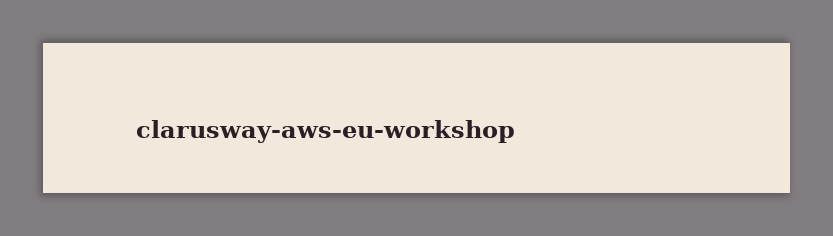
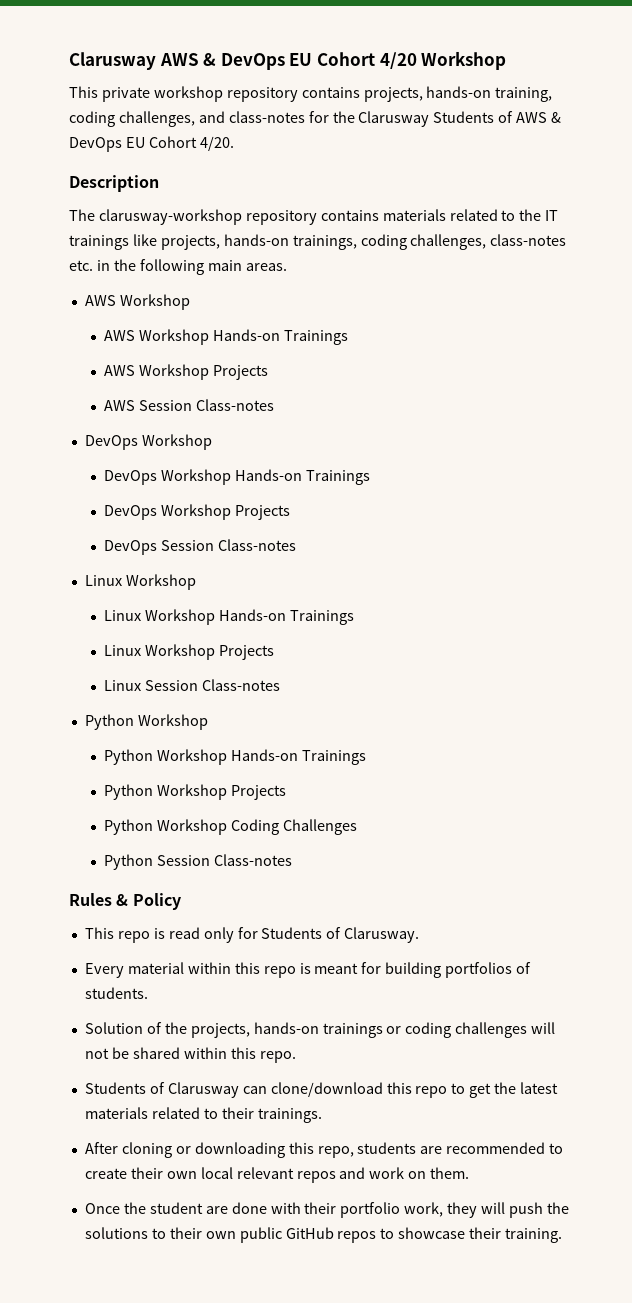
[136,120,515,143] clarusway-aws-eu-workshop -> [69,51,507,70] [69,86,553,102] [69,111,562,127] [69,136,234,152] [69,175,159,192] [69,209,559,225] [69,234,567,250] [69,259,287,275] [84,294,190,310] [104,329,348,345] [104,364,268,380] [104,399,274,411] [84,434,212,450] [104,469,370,485] [104,504,290,520] [104,539,296,555] [84,574,196,590] [104,609,354,625] [104,644,274,660] [104,679,280,691] [84,714,208,730] [104,749,366,765] [104,784,286,800] [104,819,357,835] [104,854,292,870] [69,893,181,910] [84,927,420,943] [84,962,532,978] [84,987,148,999] [84,1022,556,1038] [84,1047,296,1063] [84,1082,559,1098] [84,1107,322,1123] [84,1142,564,1158] [84,1167,470,1183] [84,1202,569,1218] [84,1227,563,1243] Clarusway AWS & DevOps EU Cohort 4/20 Workshop // This private workshop repository contains projects, hands-on training, coding challenges, and class-notes for the Clarusway Students of AWS & DevOps EU Cohort 4/20. // Description // The clarusway-workshop repository contains materials related to the IT trainings like projects, hands-on trainings, coding challenges, class-notes etc. in the following main areas. // AWS Workshop // AWS Workshop Hands-on Trainings // AWS Workshop Projects // AWS Session Class-notes // DevOps Workshop // DevOps Workshop Hands-on Trainings // DevOps Workshop Projects // DevOps Session Class-notes // Linux Workshop // Linux Workshop Hands-on Trainings // Linux Workshop Projects // Linux Session Class-notes // Python Workshop // Python Workshop Hands-on Trainings // Python Workshop Projects // Python Workshop Coding Challenges // Python Session Class-notes // Rules & Policy // This repo is read only for Students of Clarusway. // Every material within this repo is meant for building portfolios of students. // Solution of the projects, hands-on trainings or coding challenges will not be shared within this repo. // Students of Clarusway can clone/download this repo to get the latest materials related to their trainings. // After cloning or downloading this repo, students are recommended to create their own local relevant repos and work on them. // Once the student are done with their portfolio work, they will push the solutions to their own public GitHub repos to showcase their training.

